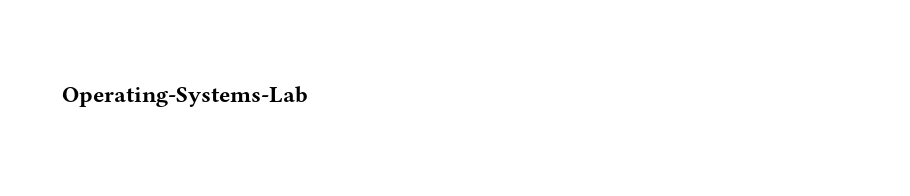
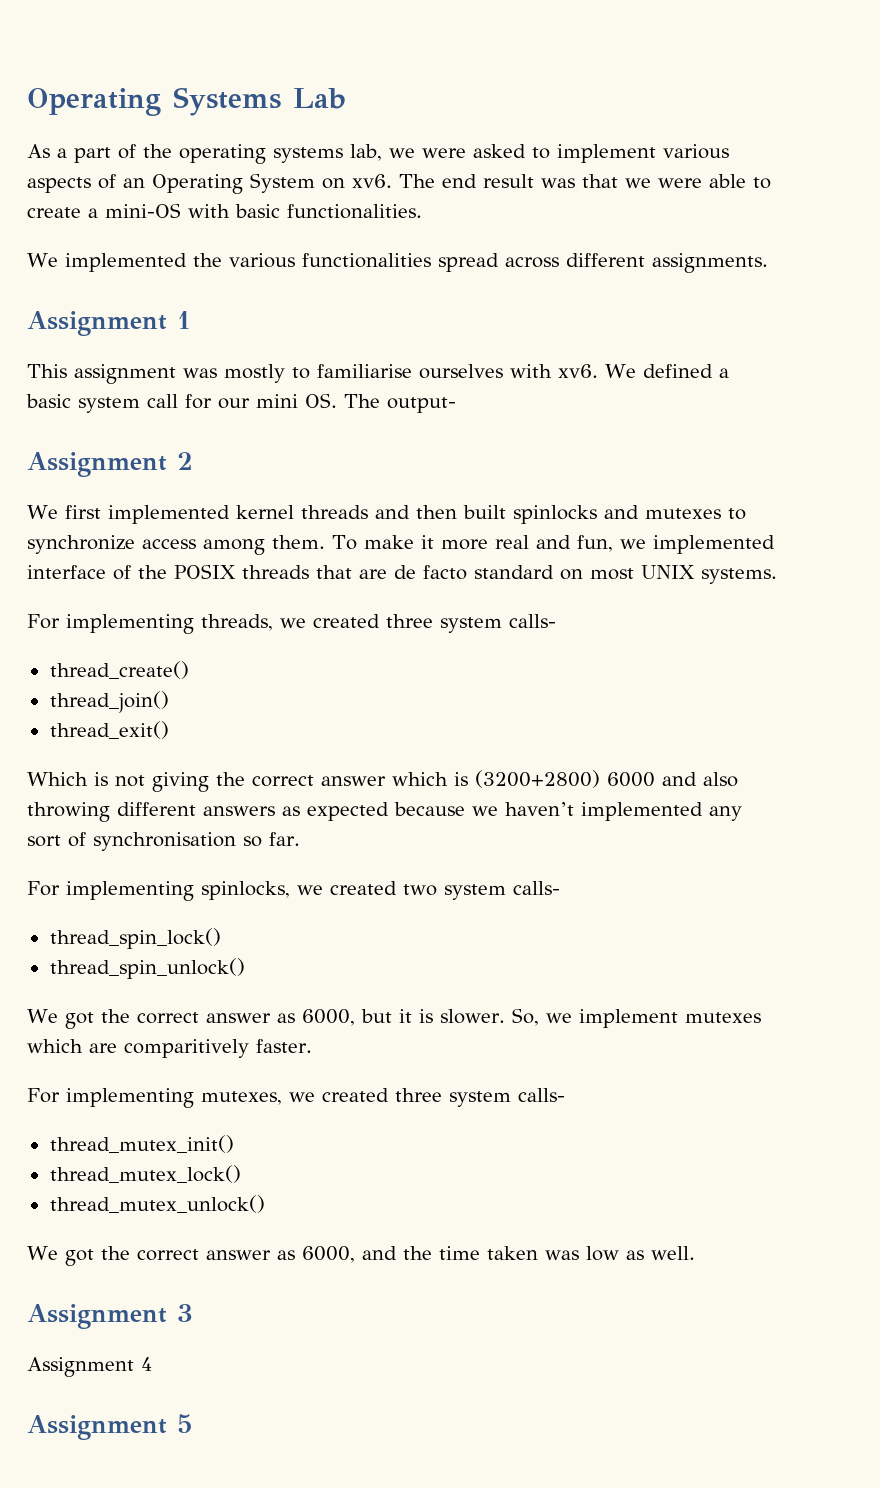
[62,86,308,107] Operating-Systems-Lab -> [27,87,346,116] [27,144,729,164] [27,173,771,194] [27,203,422,219] [27,253,768,273] [27,311,191,336] [27,364,729,384] [26,393,456,413] [27,452,193,477] [27,505,746,524] [27,535,775,555] [27,564,777,584] [27,614,556,634] [49,661,189,679] [49,691,169,713] [49,721,169,739] [27,770,738,792] [27,802,742,822] [27,832,300,851] [27,881,560,901] [49,928,221,949] [49,958,245,979] [27,1008,761,1029] [27,1039,312,1058] [27,1088,565,1108] [49,1135,234,1153] [49,1165,241,1183] [49,1195,265,1213] [27,1246,695,1266] [27,1304,193,1329] [27,1357,152,1377] [27,1414,193,1440] Operating Systems Lab // As a part of the operating systems lab, we were asked to implement various aspects of an Operating System on xv6. The end result was that we were able to create a mini-OS with basic functionalities. // We implemented the various functionalities spread across different assignments. // Assignment 1 // This assignment was mostly to familiarise ourselves with xv6. We defined a basic system call for our mini OS. The output- // Assignment 2 // We first implemented kernel threads and then built spinlocks and mutexes to synchronize access among them. To make it more real and fun, we implemented interface of the POSIX threads that are de facto standard on most UNIX systems. // For implementing threads, we created three system calls- // thread_create() // thread_join() // thread_exit() // Which is not giving the correct answer which is (3200+2800) 6000 and also throwing different answers as expected because we haven’t implemented any sort of synchronisation so far. // For implementing spinlocks, we created two system calls- // thread_spin_lock() // thread_spin_unlock() // We got the correct answer as 6000, but it is slower. So, we implement mutexes which are comparitively faster. // For implementing mutexes, we created three system calls- // thread_mutex_init() // thread_mutex_lock() // thread_mutex_unlock() // We got the correct answer as 6000, and the time taken was low as well. // Assignment 3 // Assignment 4 // Assignment 5

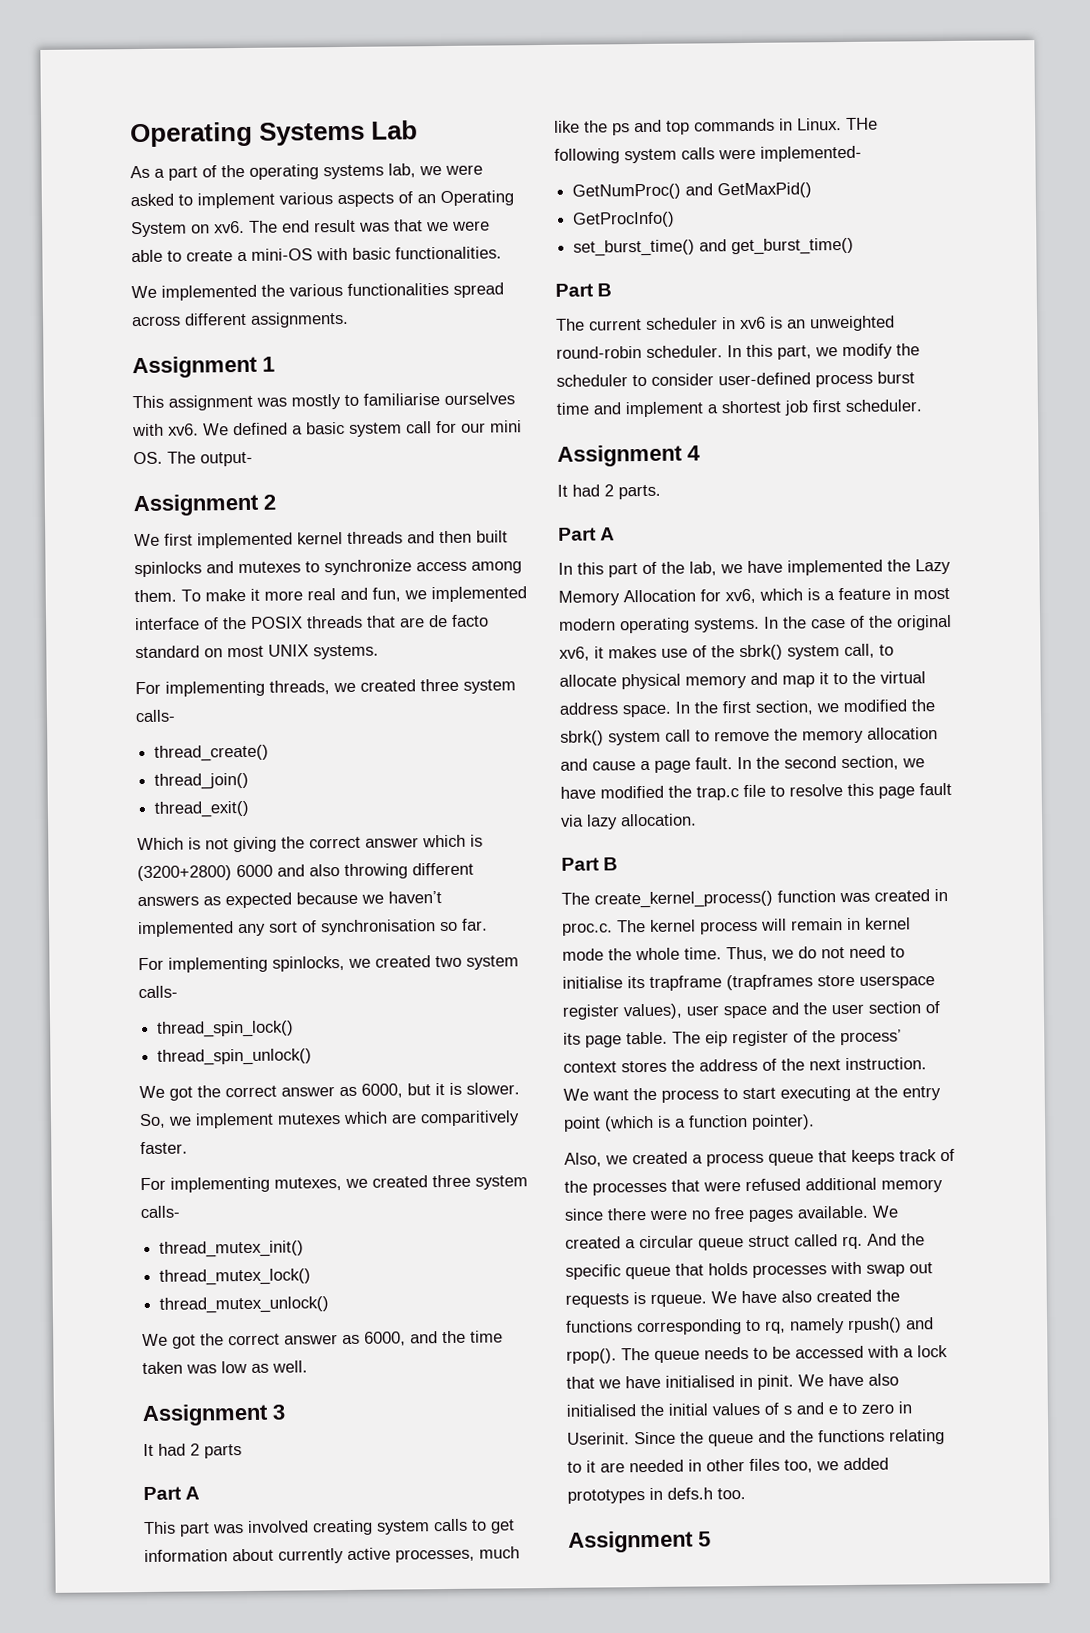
[27,1357,152,1377] Assignment 4 -> [143,1443,242,1459] [143,1486,201,1501] [143,1518,515,1537] [144,1546,520,1564] [554,117,878,136] [554,145,862,164] [572,182,813,200] [572,211,676,228] [573,237,855,257] [555,283,613,297] [556,315,895,332] [556,343,920,360] [556,371,915,388] [556,399,922,418] [557,444,701,467] [557,484,661,500] [558,527,616,541] [558,558,951,578] [558,587,950,606] [559,614,952,634] [559,643,894,661] [559,671,926,690] [559,699,935,718] [560,727,938,746] [560,755,925,773] [560,782,952,801] [560,813,697,830] [561,857,619,871] [561,888,948,909] [562,917,911,936] [562,945,905,962] [562,974,935,991] [562,1001,940,1020] [563,1029,902,1048] [563,1057,927,1073] [563,1085,941,1103] [563,1114,815,1132] [564,1148,955,1167] [564,1177,943,1196] [564,1205,899,1222] [565,1233,925,1251] [565,1261,933,1280] [565,1289,900,1308] [566,1317,934,1336] [566,1345,948,1364] [566,1373,899,1390] [566,1401,912,1417] [567,1429,945,1447] [567,1457,889,1473] [567,1487,746,1504] It had 2 parts // Part A // This part was involved creating system calls to get information about currently active processes, much like the ps and top commands in Linux. THe following system calls were implemented- // GetNumProc() and GetMaxPid() // GetProcInfo() // set_burst_time() and get_burst_time() // Part B // The current scheduler in xv6 is an unweighted round-robin scheduler. In this part, we modify the scheduler to consider user-defined process burst time and implement a shortest job first scheduler. // Assignment 4 // It had 2 parts. // Part A // In this part of the lab, we have implemented the Lazy Memory Allocation for xv6, which is a feature in most modern operating systems. In the case of the original xv6, it makes use of the sbrk() system call, to allocate physical memory and map it to the virtual address space. In the first section, we modified the sbrk() system call to remove the memory allocation and cause a page fault. In the second section, we have modified the trap.c file to resolve this page fault via lazy allocation. // Part B // The create_kernel_process() function was created in proc.c. The kernel process will remain in kernel mode the whole time. Thus, we do not need to initialise its trapframe (trapframes store userspace register values), user space and the user section of its page table. The eip register of the process’ context stores the address of the next instruction. We want the process to start executing at the entry point (which is a function pointer). // Also, we created a process queue that keeps track of the processes that were refused additional memory since there were no free pages available. We created a circular queue struct called rq. And the specific queue that holds processes with swap out requests is rqueue. We have also created the functions corresponding to rq, namely rpush() and rpop(). The queue needs to be accessed with a lock that we have initialised in pinit. We have also initialised the initial values of s and e to zero in Userinit. Since the queue and the functions relating to it are needed in other files too, we added prototypes in defs.h too.

